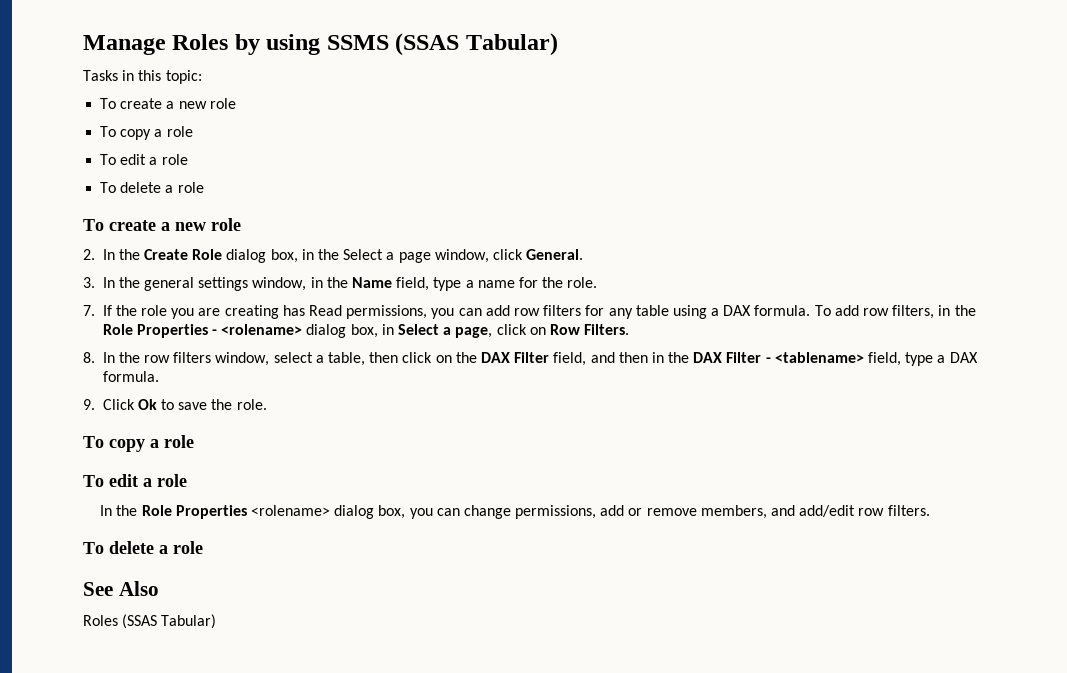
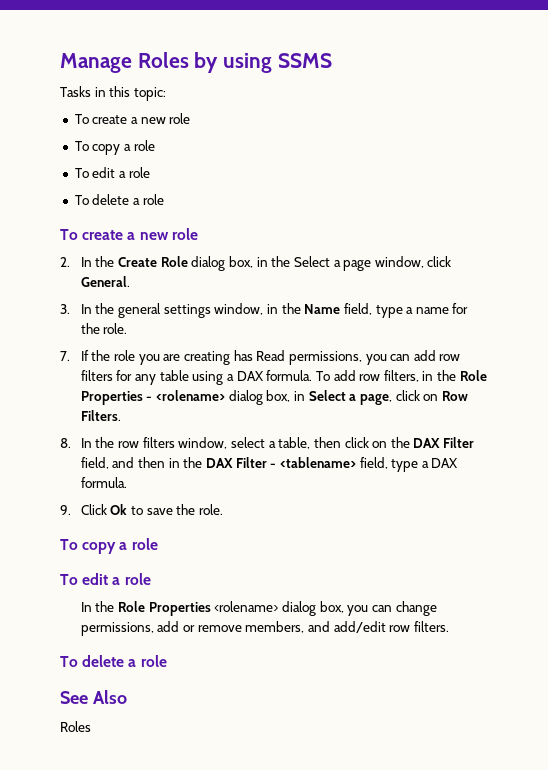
[395,33,558,56] (SSAS Tabular) -> (332, 60) none
[122,614,217,629] (SSAS Tabular) -> (91, 726) none

